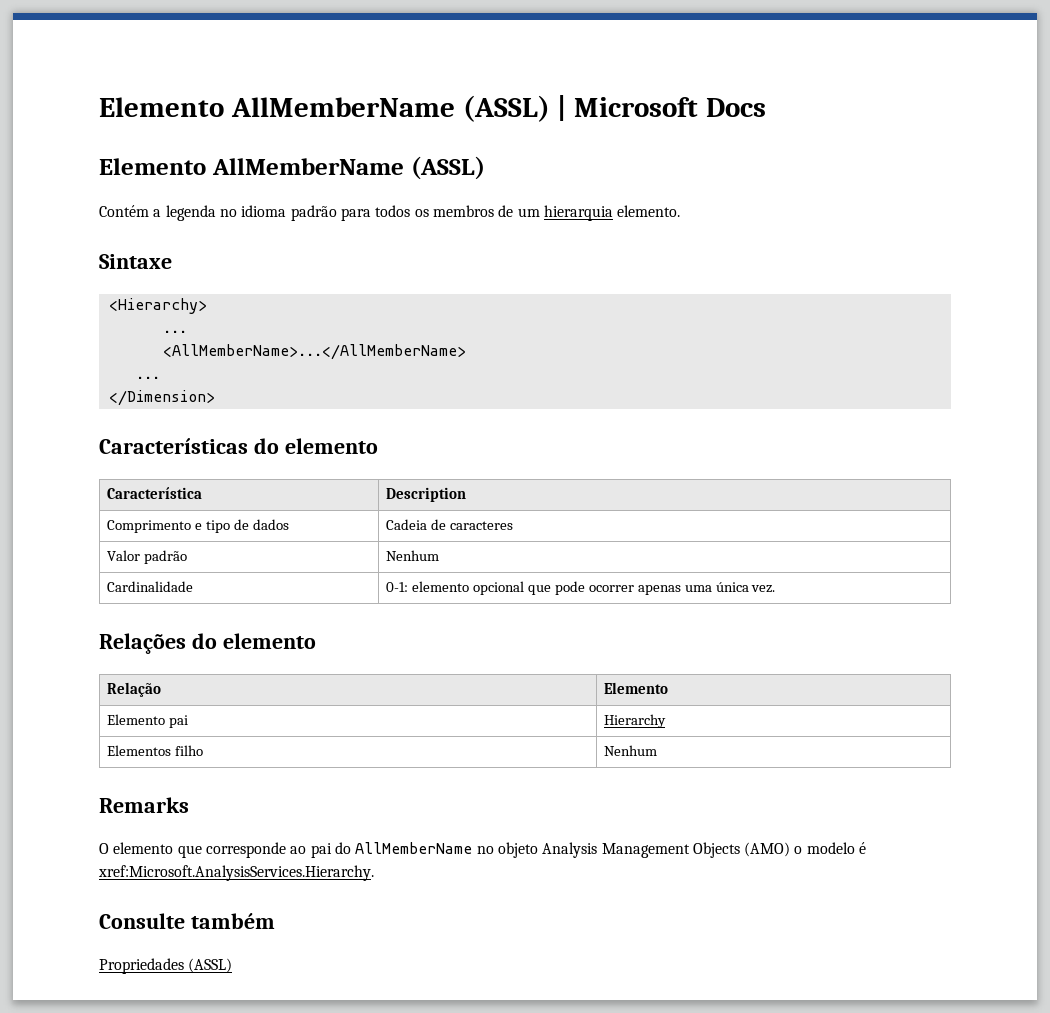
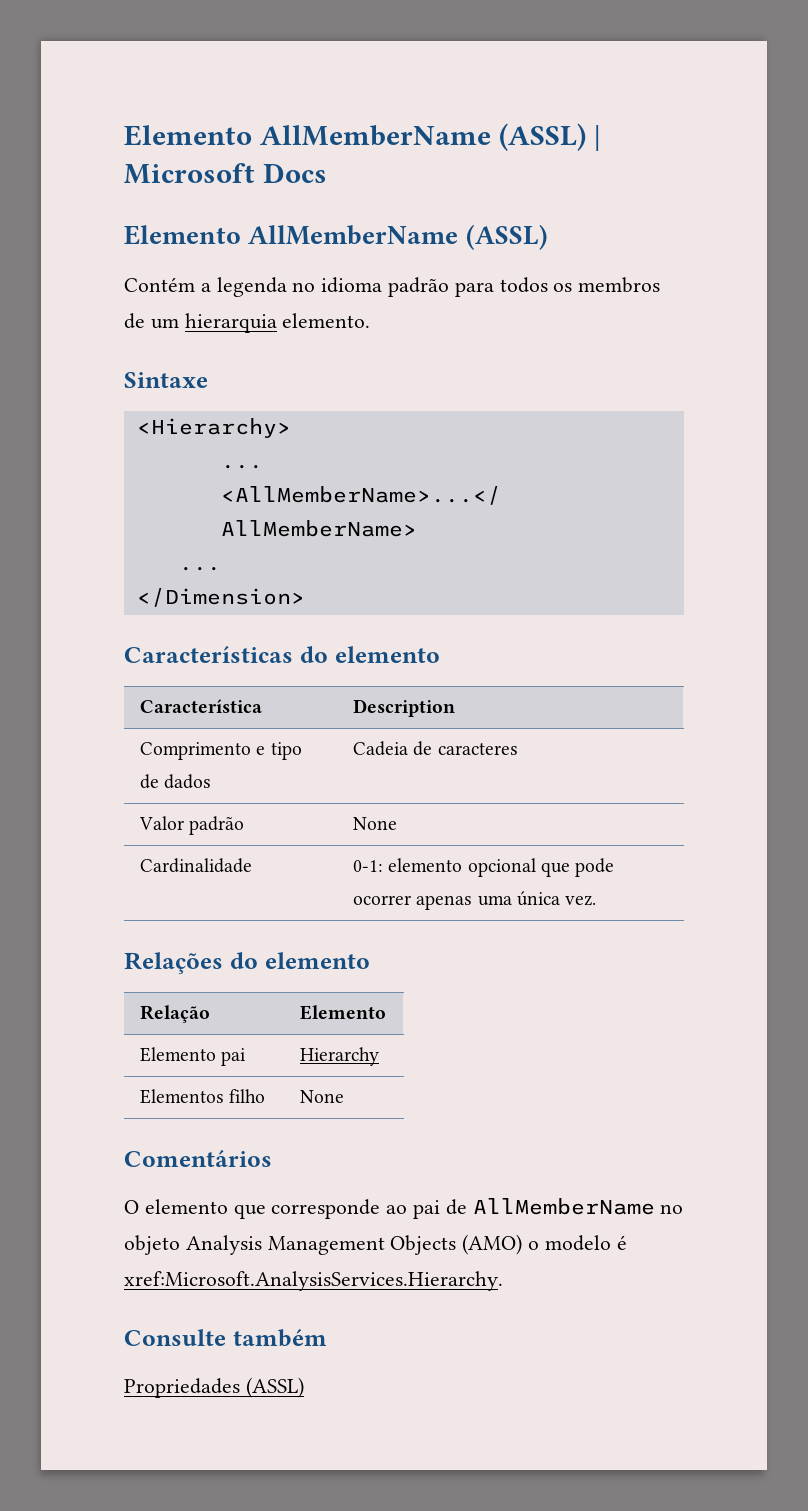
[386,550,440,561] | Nenhum -> [353,817,398,830] | None
[604,745,658,756] [99,797,189,813] Nenhum // Remarks -> [300,1090,345,1103] [124,1150,272,1167] None // Comentários
[334,842,351,854] do -> [445,1199,467,1215] de

